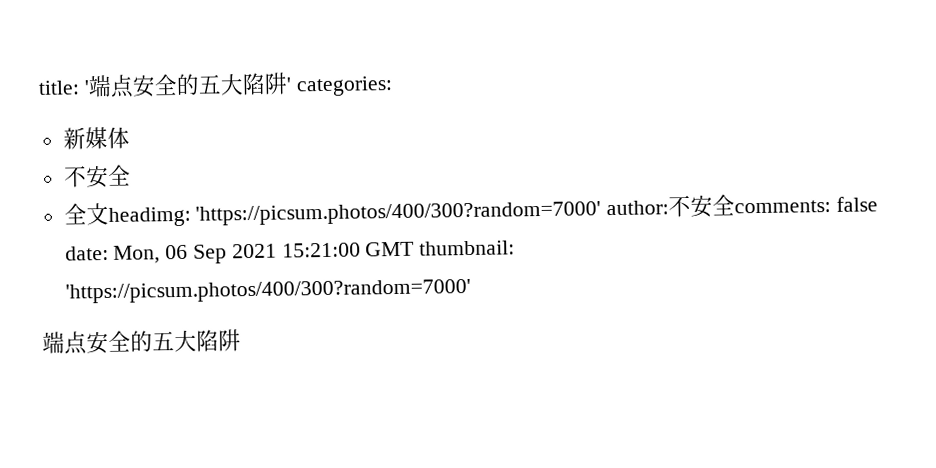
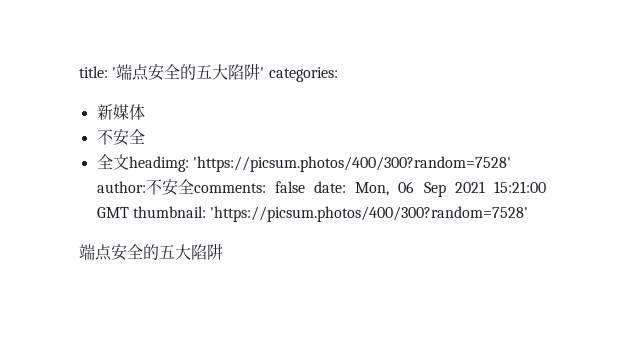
[195,201,602,226] 'https://picsum.photos/400/300?random=7000' -> [192,156,511,172] 'https://picsum.photos/400/300?random=7528'
[64,278,471,304] 'https://picsum.photos/400/300?random=7000' -> [210,206,529,222] 'https://picsum.photos/400/300?random=7528'

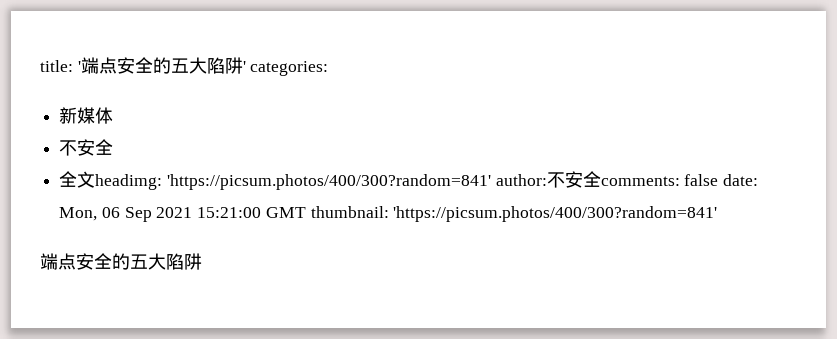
[192,156,511,172] 'https://picsum.photos/400/300?random=7528' -> [166,174,491,190] 'https://picsum.photos/400/300?random=841'
[210,206,529,222] 'https://picsum.photos/400/300?random=7528' -> [393,206,718,222] 'https://picsum.photos/400/300?random=841'

